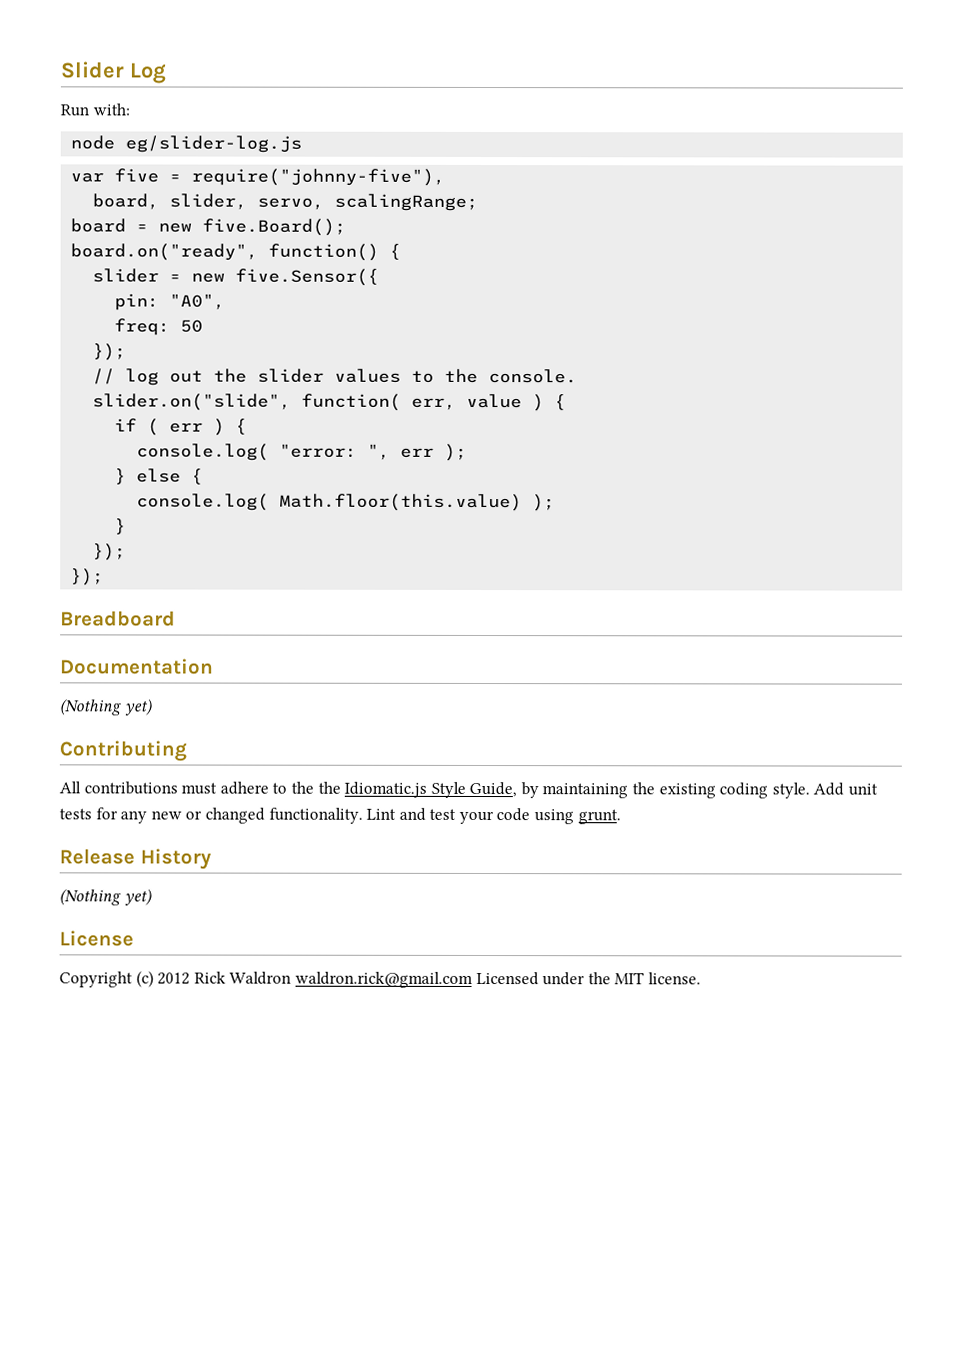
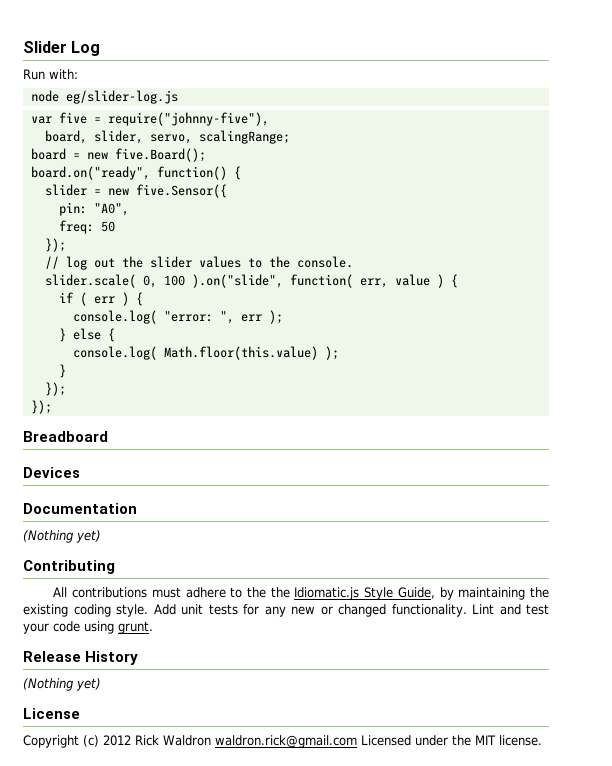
[92,393,292,411] slider.on("slide", -> [44,274,283,288] slider.scale( 0, 100 ).on("slide",
(176, 618) none -> [23,467,80,478] // Devices

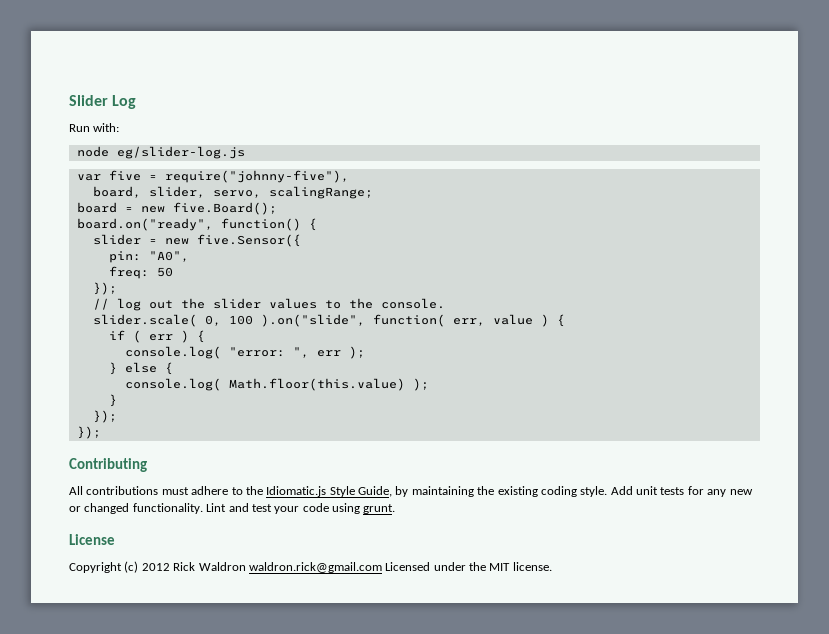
[23,431,108,442] [23,467,80,478] [23,503,137,514] [23,530,101,543] // Breadboard // Devices // Documentation // (Nothing yet) -> (101, 432) none
[270,587,290,598] the -> (263, 490) none
[23,651,139,665] [23,678,101,691] // Release History // (Nothing yet) -> (396, 509) none

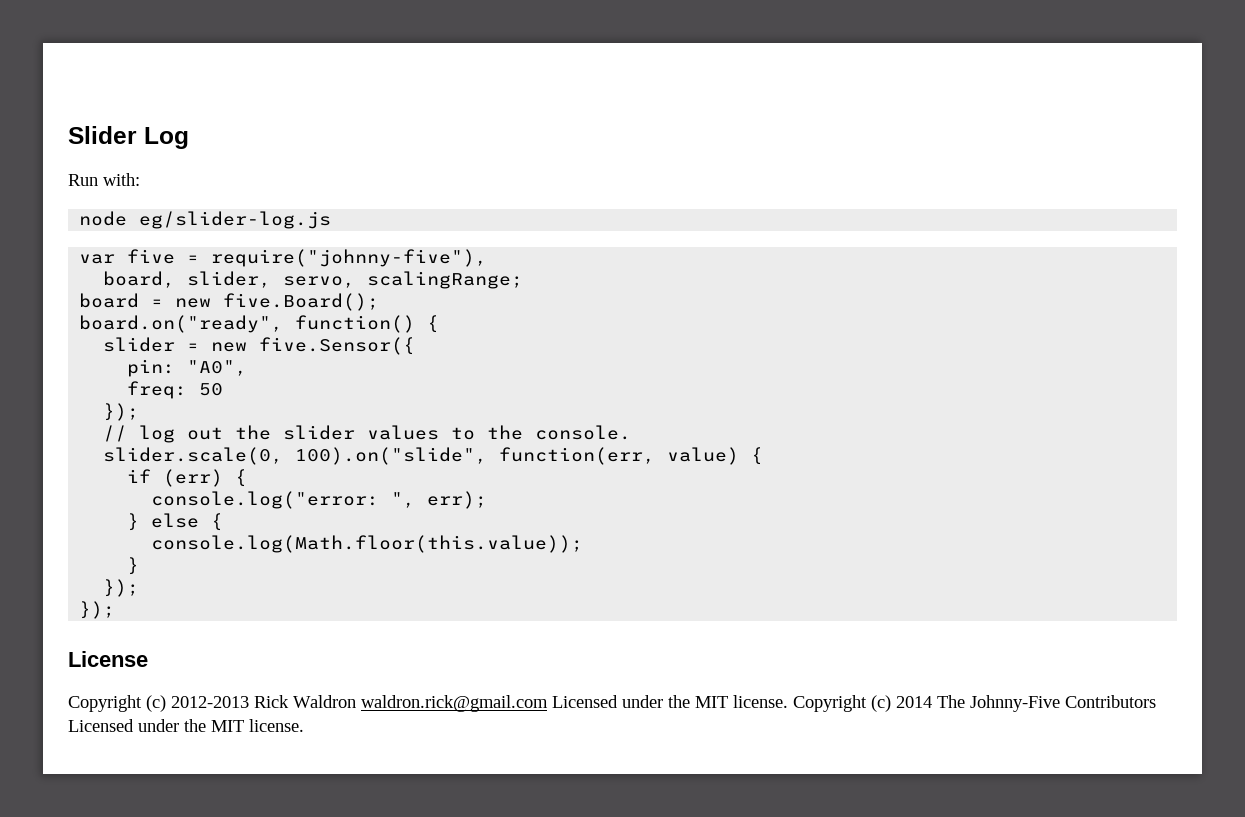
[92,314,565,327] [108,330,205,343] [124,346,365,359] slider.scale( 0, 100 ).on("slide", function( err, value ) { // if ( err ) { // console.log( "error: ", err ); -> [103,447,764,465] [127,469,248,487] [151,491,488,509] slider.scale(0, 100).on("slide", function(err, value) { // if (err) { // console.log("error: ", err);
[124,378,429,391] console.log( Math.floor(this.value) ); -> [151,535,584,553] console.log(Math.floor(this.value));
[69,458,147,472] [69,486,753,497] [69,503,396,514] // Contributing // All contributions must adhere to the Idiomatic.js Style Guide, by maintaining the existing coding style. Add unit tests for any new or changed functionality. Lint and test your code using grunt. -> (116, 610) none
[141,563,170,571] 2012 -> [171,696,249,708] 2012-2013
(552, 566) none -> [793,695,1156,712] [68,719,304,732] Copyright (c) 2014 The Johnny-Five Contributors Licensed under the MIT license.

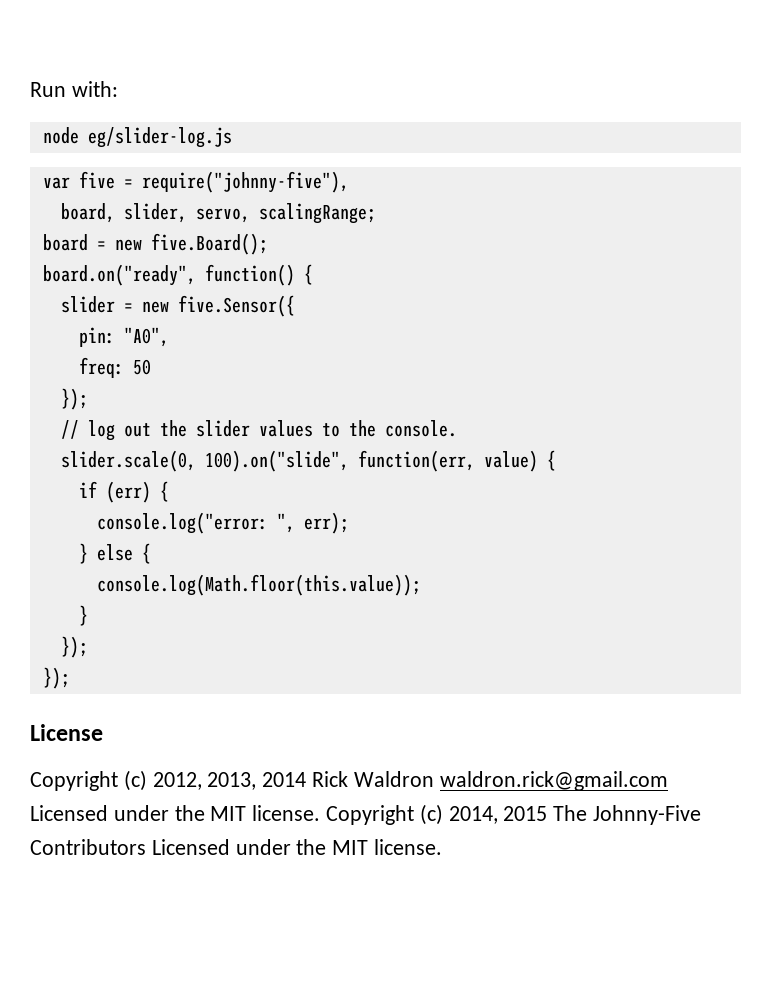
[68,126,189,149] Slider Log // -> (30, 89) none
[171,696,249,708] 2012-2013 -> [152,772,307,790] 2012, 2013, 2014
[896,696,932,708] 2014 -> [448,806,548,824] 2014, 2015

